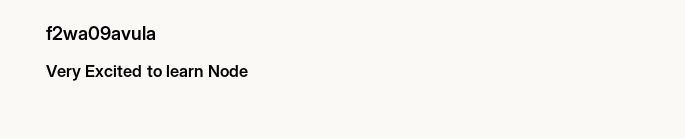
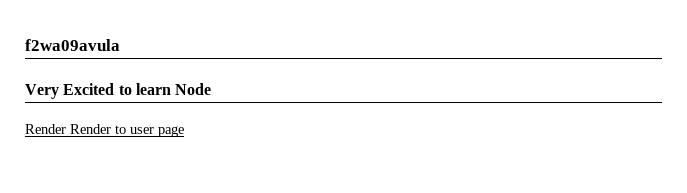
(248, 71) none -> [25,124,184,137] // Render Render to user page

